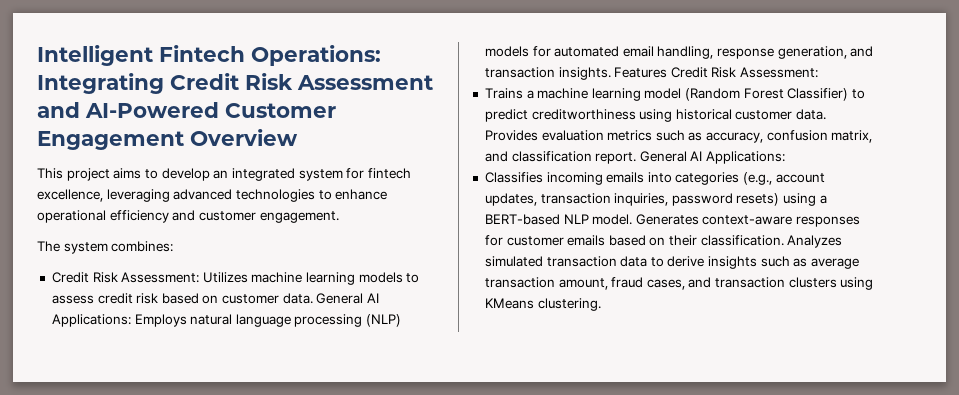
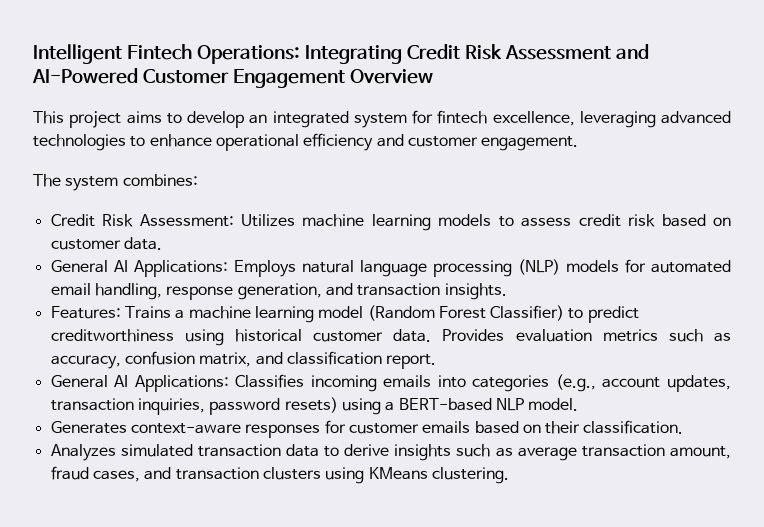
(313, 298) none -> (162, 243) //
[614,67,819,78] Features Credit Risk Assessment: // -> [50,306,121,319] // Features:
[639,151,786,164] General AI Applications: // -> [50,375,229,392] // General AI Applications:
(633, 219) none -> (579, 404) //
(784, 240) none -> (684, 427) //

